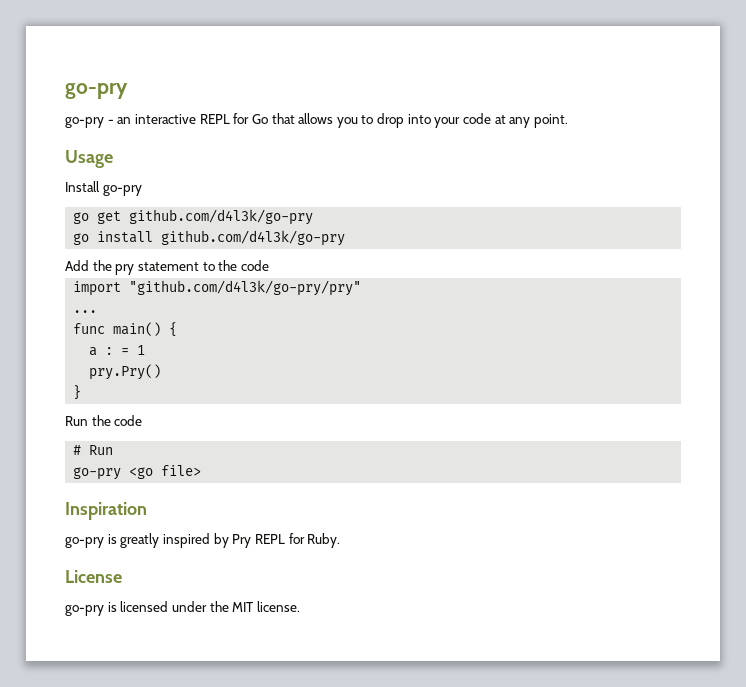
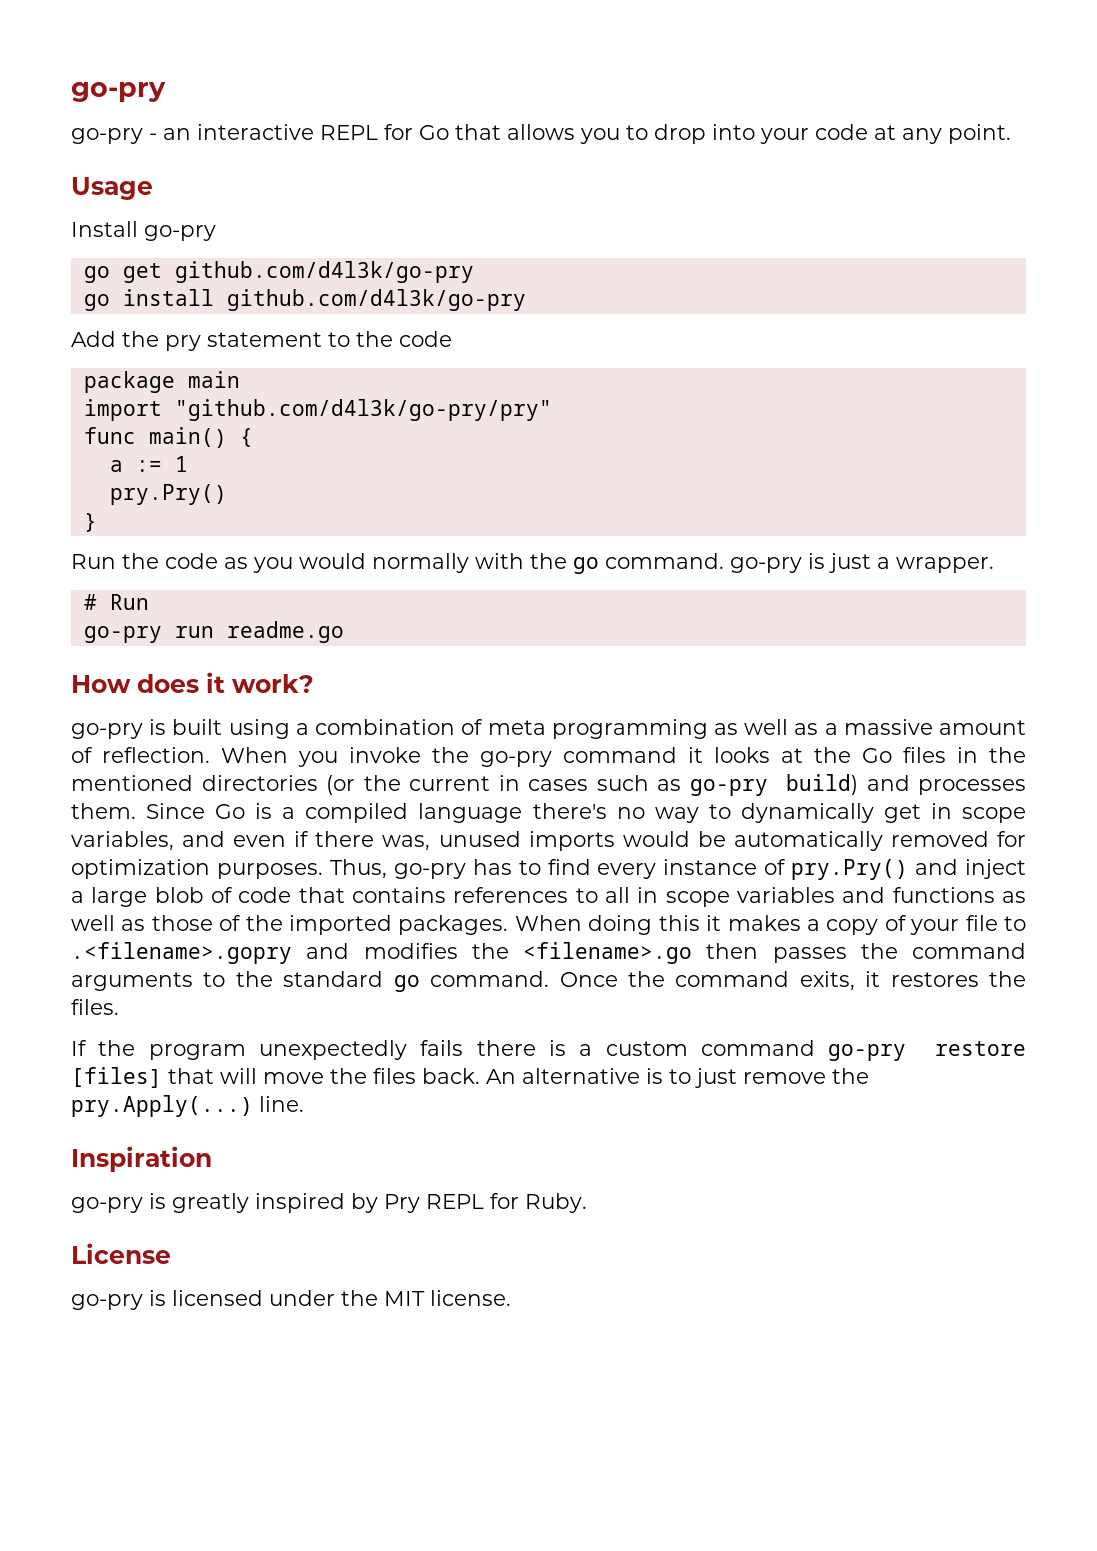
(269, 265) none -> [83,371,240,393] // package main
[73,310,98,313] // ... -> (552, 410) none
[105,347,130,355] : = -> [135,460,162,472] :=
[73,445,114,455] [73,465,202,480] // # Run // go-pry <go file> -> [224,553,994,574] [83,594,149,610] [83,621,344,643] [71,672,314,693] [71,719,1026,739] [71,747,1026,767] [71,774,1026,796] [71,803,1026,823] [71,831,1026,851] [71,859,1026,880] [71,887,1027,907] [71,915,1026,935] [71,942,1026,964] [71,971,1026,992] [71,999,119,1015] [71,1040,1026,1061] [71,1067,869,1088] [71,1095,304,1117] as you would normally with the go command. go-pry is just a wrapper. // # Run // go-pry run readme.go // How does it work? // go-pry is built using a combination of meta programming as well as a massive amount of reflection. When you invoke the go-pry command it looks at the Go files in the mentioned directories (or the current in cases such as go-pry build) and processes them. Since Go is a compiled language there's no way to dynamically get in scope variables, and even if there was, unused imports would be automatically removed for optimization purposes. Thus, go-pry has to find every instance of pry.Pry() and inject a large blob of code that contains references to all in scope variables and functions as well as those of the imported packages. When doing this it makes a copy of your file to .<filename>.gopry and modifies the <filename>.go then passes the command arguments to the standard go command. Once the command exits, it restores the files. // If the program unexpectedly fails there is a custom command go-pry restore [files] that will move the files back. An alternative is to just remove the pry.Apply(...) line.

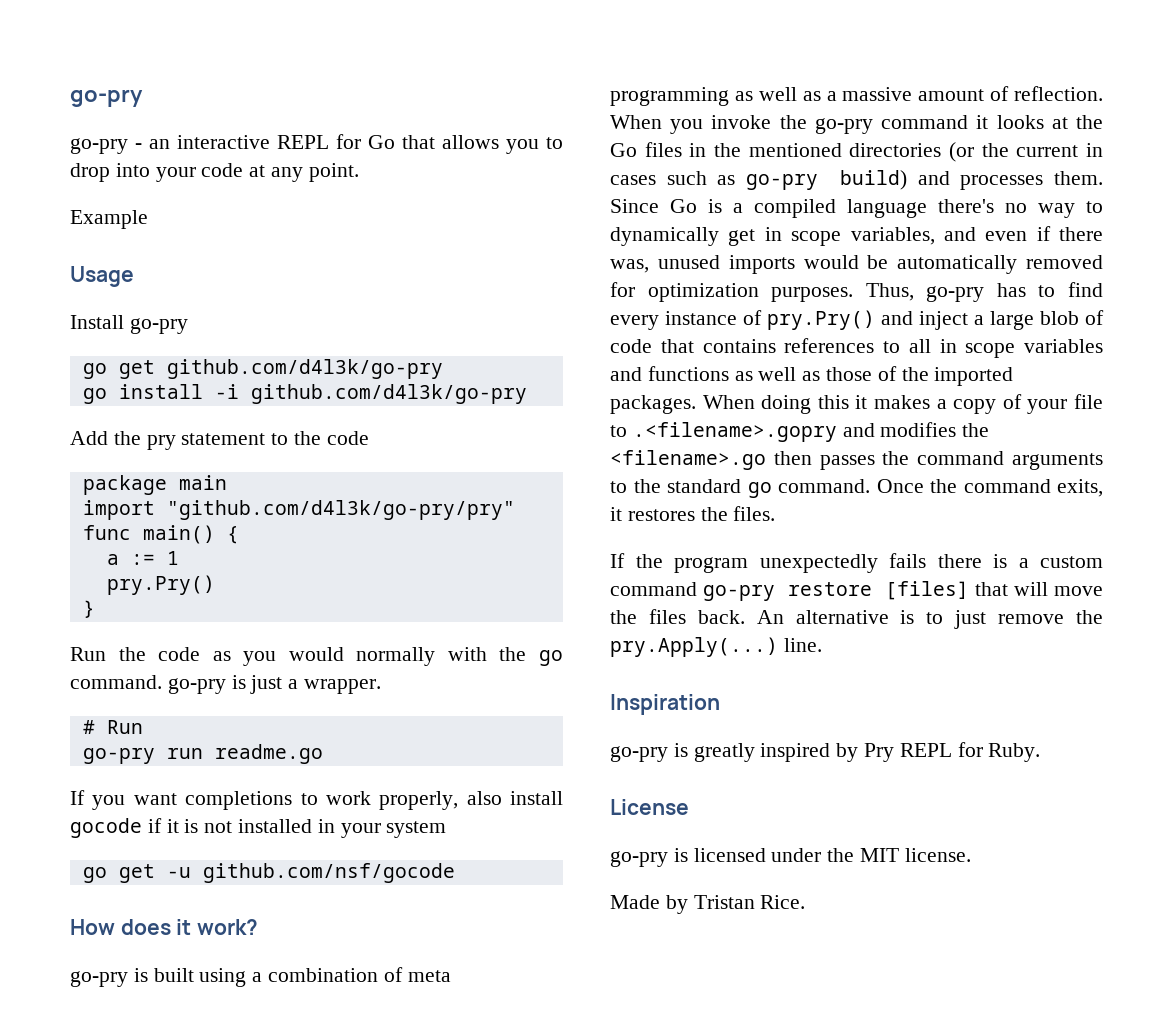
(1011, 134) none -> [70,210,148,229] // Example
(214, 297) none -> [214,384,239,399] -i
(344, 632) none -> [70,790,563,810] [70,818,447,838] [82,863,455,883] // If you want completions to work properly, also install gocode if it is not installed in your system // go get -u github.com/nsf/gocode
(511, 1298) none -> [610,895,806,914] // Made by Tristan Rice.

